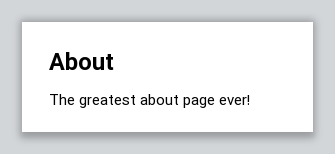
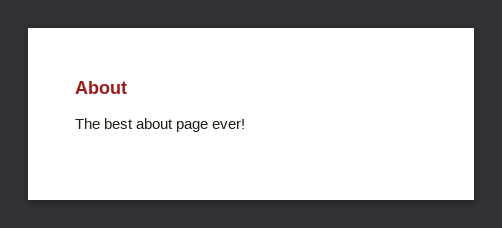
[79,95,137,108] greatest -> [104,118,134,129] best

